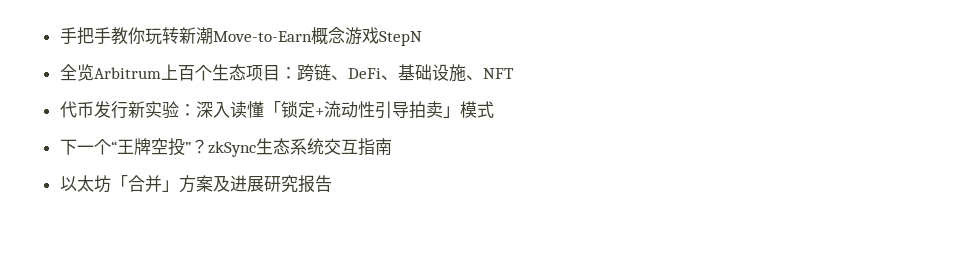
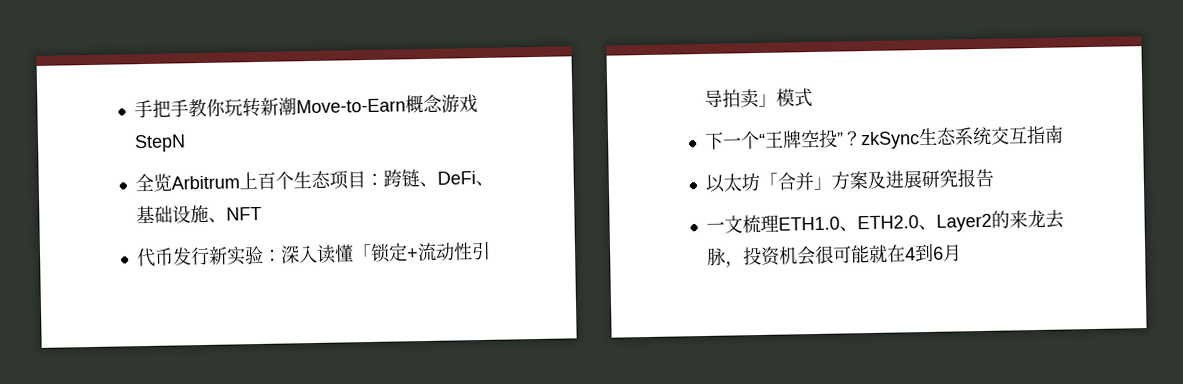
(332, 183) none -> [705,209,1064,234] [706,243,962,268] // 一文梳理ETH1.0、ETH2.0、Layer2的来龙去脉，投资机会很可能就在4到6月

